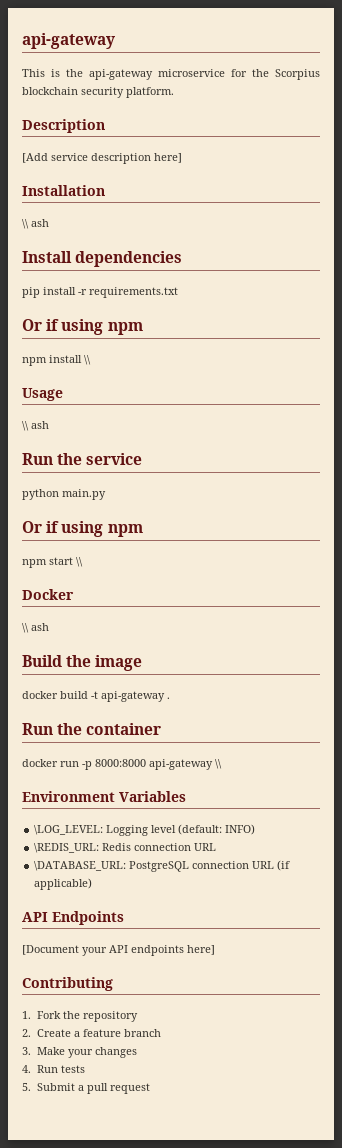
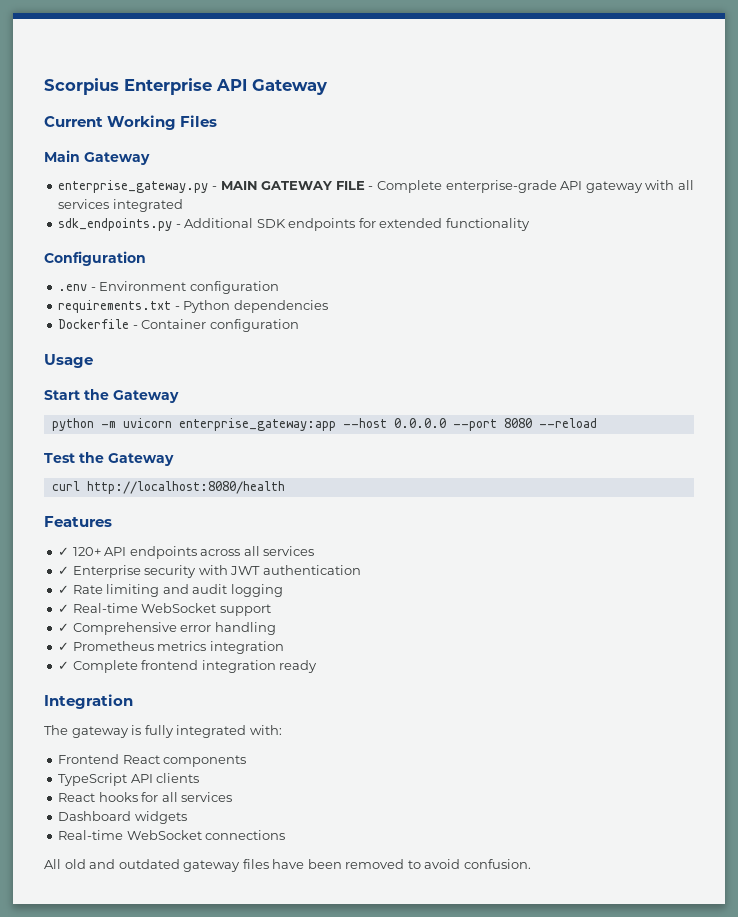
[22,33,115,49] [22,69,320,80] [22,87,174,98] [22,119,105,133] [22,153,182,164] [22,185,105,196] [22,219,49,229] [22,251,183,267] [22,287,178,298] [22,319,143,335] [22,355,91,366] [22,388,63,401] [22,421,49,431] [22,453,143,465] [22,489,106,500] [22,521,143,537] [22,557,83,568] [22,589,74,600] [22,623,49,633] [22,655,143,671] [22,691,170,702] [22,723,162,735] [22,759,222,770] [22,791,186,802] [34,824,256,836] [34,843,217,853] [34,860,291,872] [34,878,93,890] [22,911,124,925] [22,945,215,956] [22,977,113,991] [22,1011,138,1022] [22,1029,161,1037] [22,1047,137,1058] [22,1065,85,1073] [22,1083,150,1094] api-gateway // This is the api-gateway microservice for the Scorpius blockchain security platform. // Description // [Add service description here] // Installation // \\ ash // Install dependencies // pip install -r requirements.txt // Or if using npm // npm install \\ // Usage // \\ ash // Run the service // python main.py // Or if using npm // npm start \\ // Docker // \\ ash // Build the image // docker build -t api-gateway . // Run the container // docker run -p 8000:8000 api-gateway \\ // Environment Variables // \LOG_LEVEL: Logging level (default: INFO) // \REDIS_URL: Redis connection URL // \DATABASE_URL: PostgreSQL connection URL (if applicable) // API Endpoints // [Document your API endpoints here] // Contributing // 1. Fork the repository // 2. Create a feature branch // 3. Make your changes // 4. Run tests // 5. Submit a pull request -> [44,78,327,95] [44,115,218,130] [44,150,150,165] [58,180,695,193] [58,199,183,212] [58,218,530,231] [44,251,146,266] [58,281,279,294] [58,300,328,313] [58,319,299,332] [44,354,93,368] [44,389,179,403] [51,418,597,431] [44,452,174,466] [51,481,285,494] [44,516,112,527] [58,546,315,559] [58,565,361,578] [58,584,283,597] [58,603,271,616] [58,622,276,635] [58,641,284,654] [58,660,318,673] [44,694,133,709] [44,725,282,738] [58,754,247,767] [58,773,200,786] [58,792,233,802] [58,811,187,824] [58,830,286,840] [44,859,531,872] Scorpius Enterprise API Gateway // Current Working Files // Main Gateway // enterprise_gateway.py - MAIN GATEWAY FILE - Complete enterprise-grade API gateway with all services integrated // sdk_endpoints.py - Additional SDK endpoints for extended functionality // Configuration // .env - Environment configuration // requirements.txt - Python dependencies // Dockerfile - Container configuration // Usage // Start the Gateway // python -m uvicorn enterprise_gateway:app --host 0.0.0.0 --port 8080 --reload // Test the Gateway // curl http://localhost:8080/health // Features // ✓ 120+ API endpoints across all services // ✓ Enterprise security with JWT authentication // ✓ Rate limiting and audit logging // ✓ Real-time WebSocket support // ✓ Comprehensive error handling // ✓ Prometheus metrics integration // ✓ Complete frontend integration ready // Integration // The gateway is fully integrated with: // Frontend React components // TypeScript API clients // React hooks for all services // Dashboard widgets // Real-time WebSocket connections // All old and outdated gateway files have been removed to avoid confusion.

